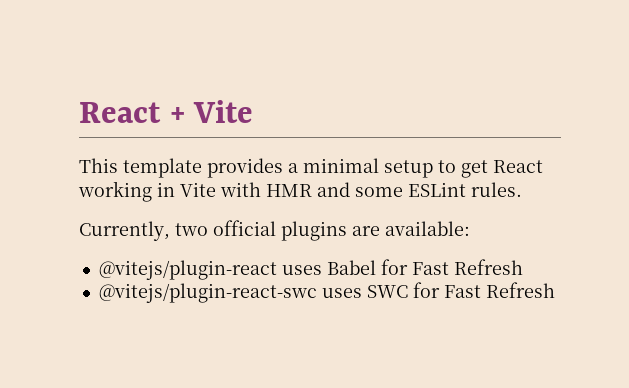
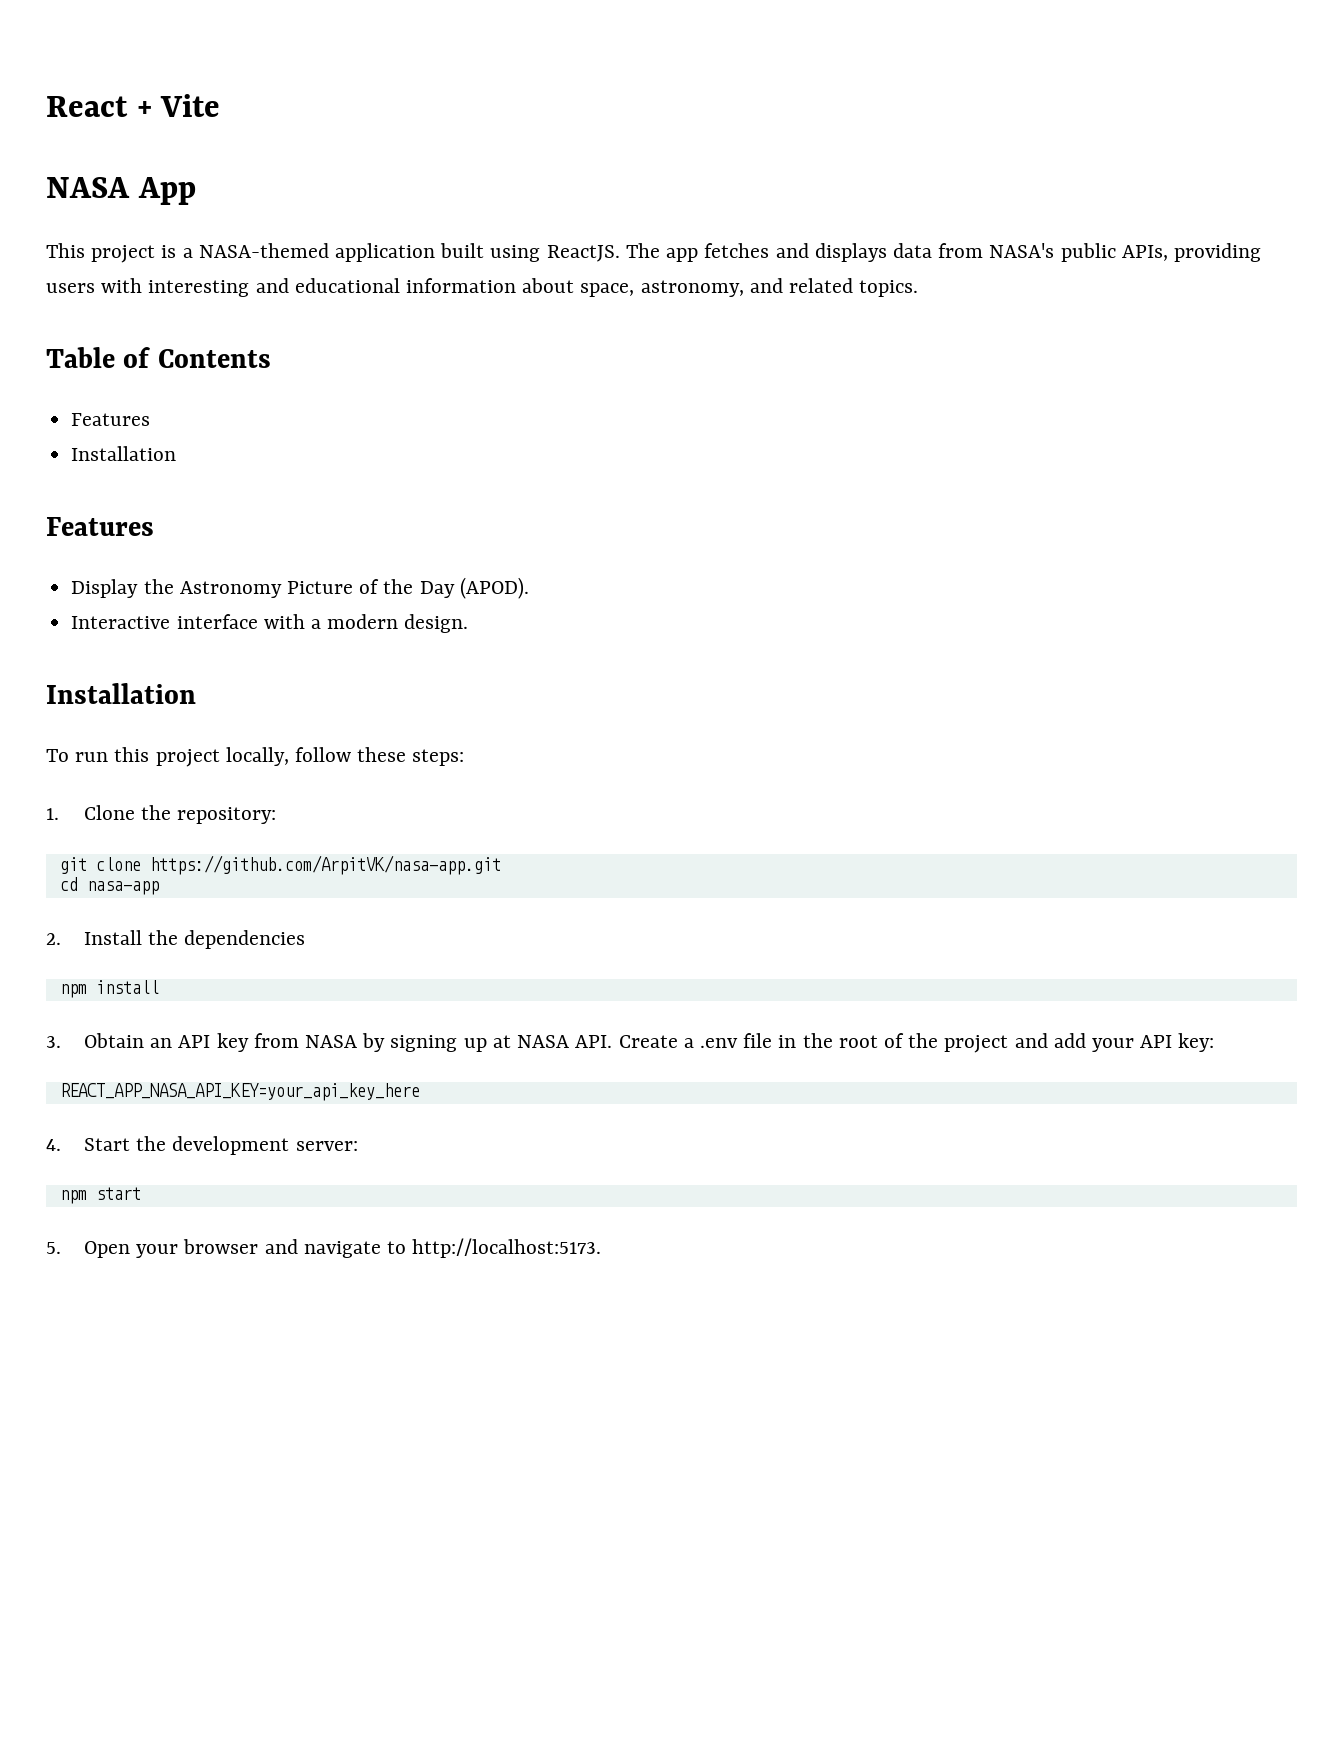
(254, 111) none -> [46,177,196,205] // NASA App
[123,158,543,178] [78,181,522,202] [79,220,470,241] [98,259,523,280] [98,282,555,303] template provides a minimal setup to get React working in Vite with HMR and some ESLint rules. // Currently, two official plugins are available: // @vitejs/plugin-react uses Babel for Fast Refresh // @vitejs/plugin-react-swc uses SWC for Fast Refresh -> [91,243,1261,263] [46,278,919,297] [46,347,271,368] [71,413,151,426] [71,446,177,461] [46,517,154,536] [71,577,529,599] [71,614,469,633] [46,683,196,704] [46,747,465,767] [46,805,277,824] [59,855,501,875] [59,877,159,895] [46,930,306,949] [59,980,159,998] [46,1033,1215,1053] [59,1083,420,1101] [46,1136,358,1155] [59,1187,141,1204] [46,1238,602,1258] project is a NASA-themed application built using ReactJS. The app fetches and displays data from NASA's public APIs, providing users with interesting and educational information about space, astronomy, and related topics. // Table of Contents // Features // Installation // Features // Display the Astronomy Picture of the Day (APOD). // Interactive interface with a modern design. // Installation // To run this project locally, follow these steps: // 1. Clone the repository: // git clone https://github.com/ArpitVK/nasa-app.git // cd nasa-app // 2. Install the dependencies // npm install // 3. Obtain an API key from NASA by signing up at NASA API. Create a .env file in the root of the project and add your API key: // REACT_APP_NASA_API_KEY=your_api_key_here // 4. Start the development server: // npm start // 5. Open your browser and navigate to http://localhost:5173.

